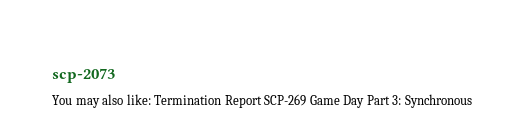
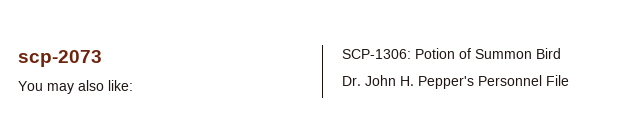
[154,94,472,108] Termination Report SCP-269 Game Day Part 3: Synchronous -> [342,48,561,59] [342,75,569,89] // SCP-1306: Potion of Summon Bird // Dr. John H. Pepper's Personnel File

